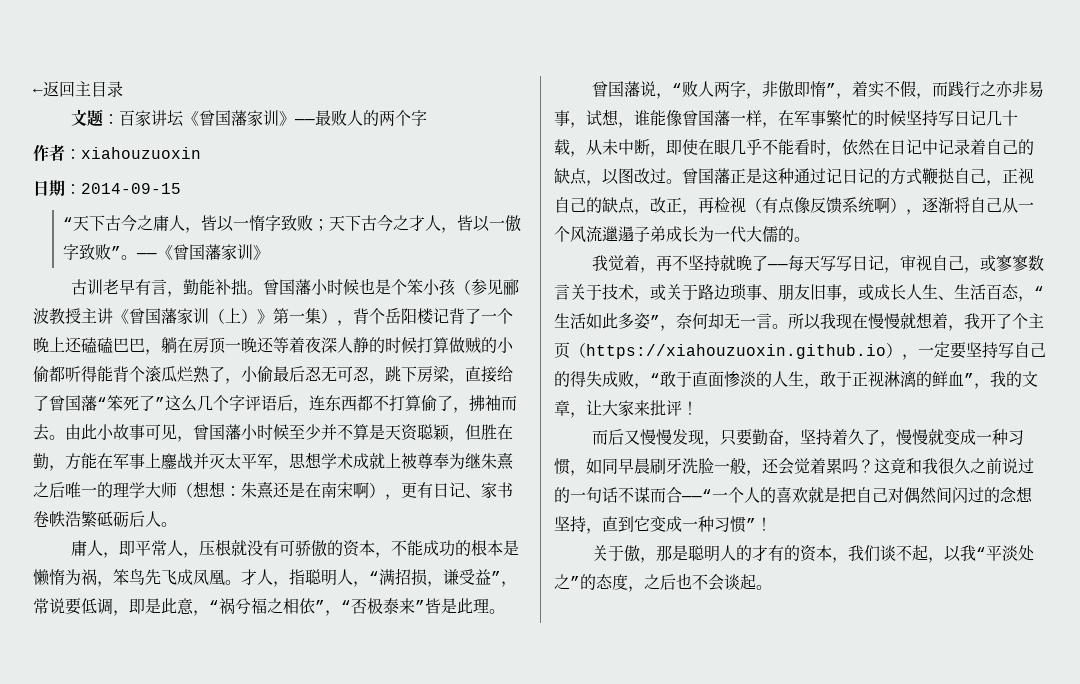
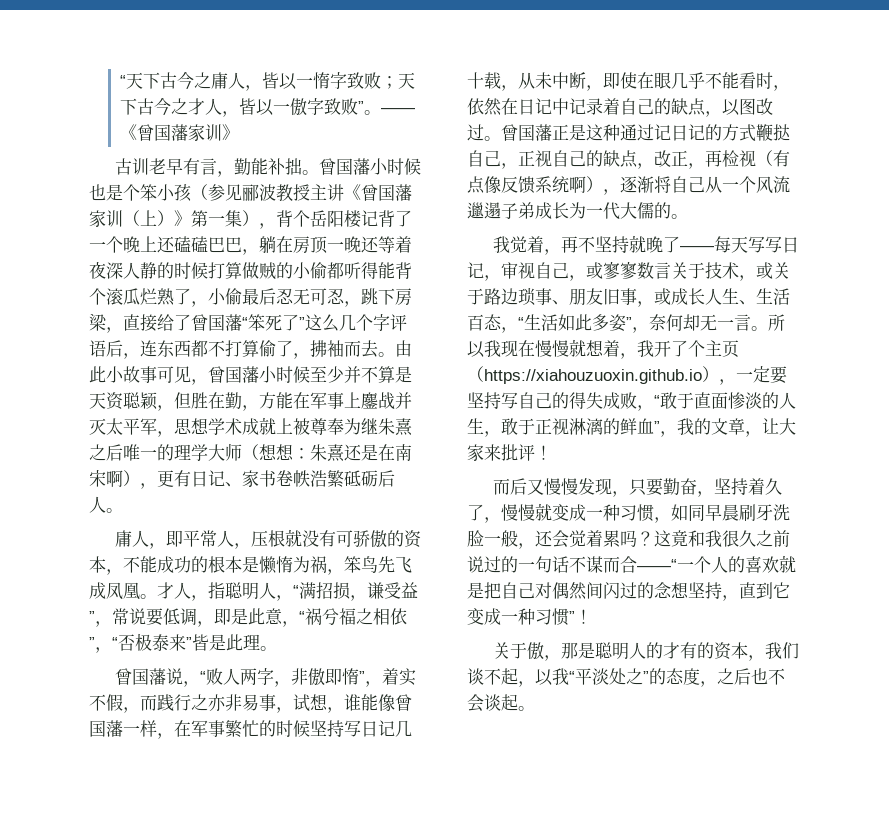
[33,81,123,97] [70,109,427,127] [33,144,201,161] [33,180,181,197] ←返回主目录 // 文题：百家讲坛《曾国藩家训》——最败人的两个字 // 作者：xiahouzuoxin // 日期：2014-09-15 // -> (119, 81) none

